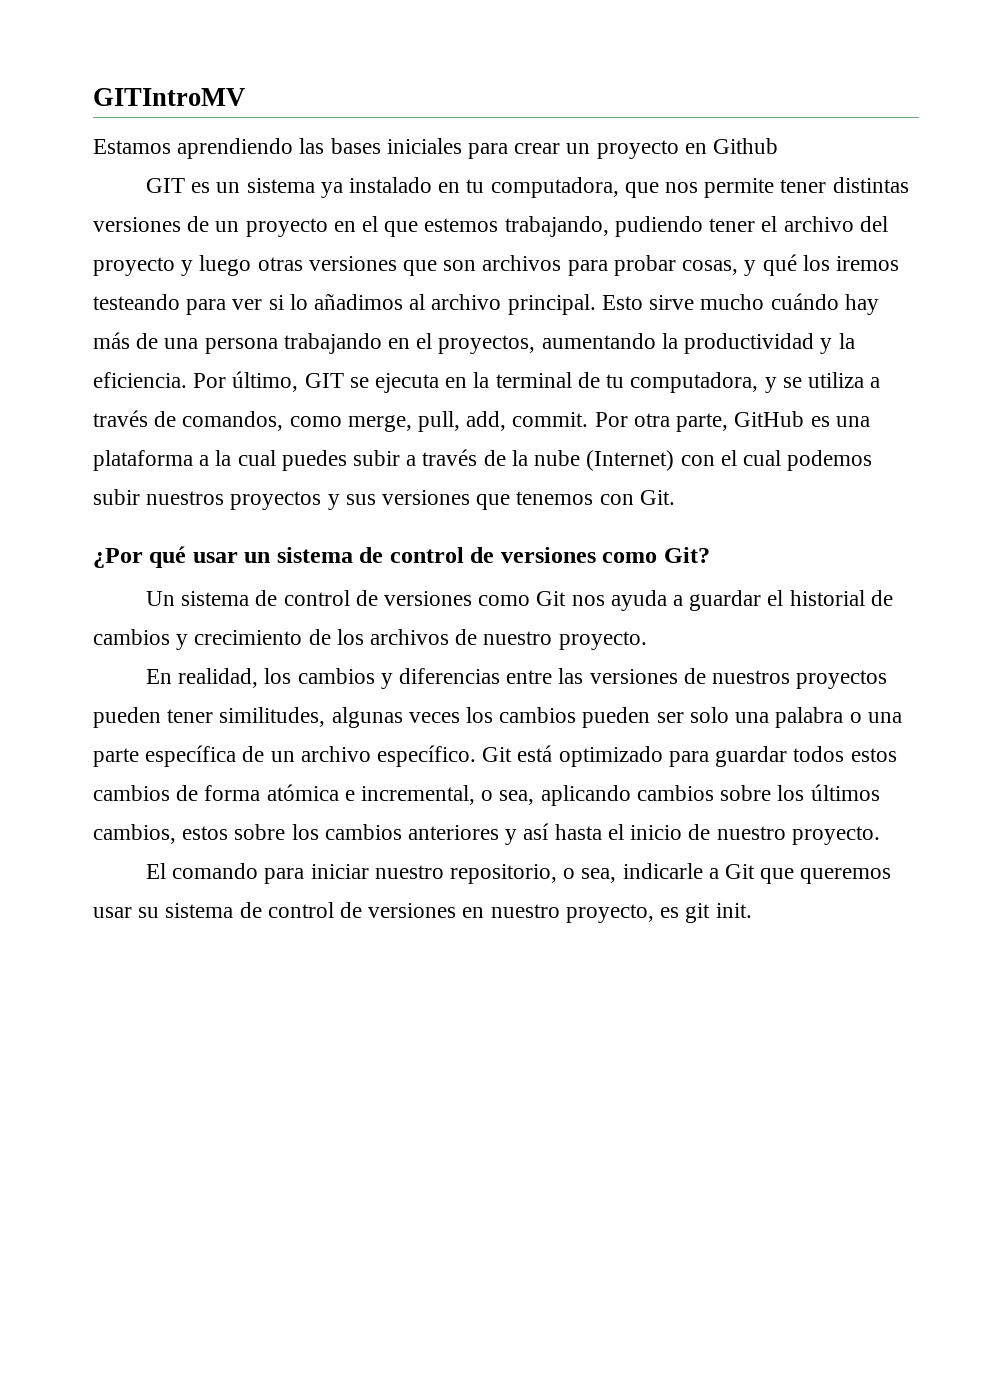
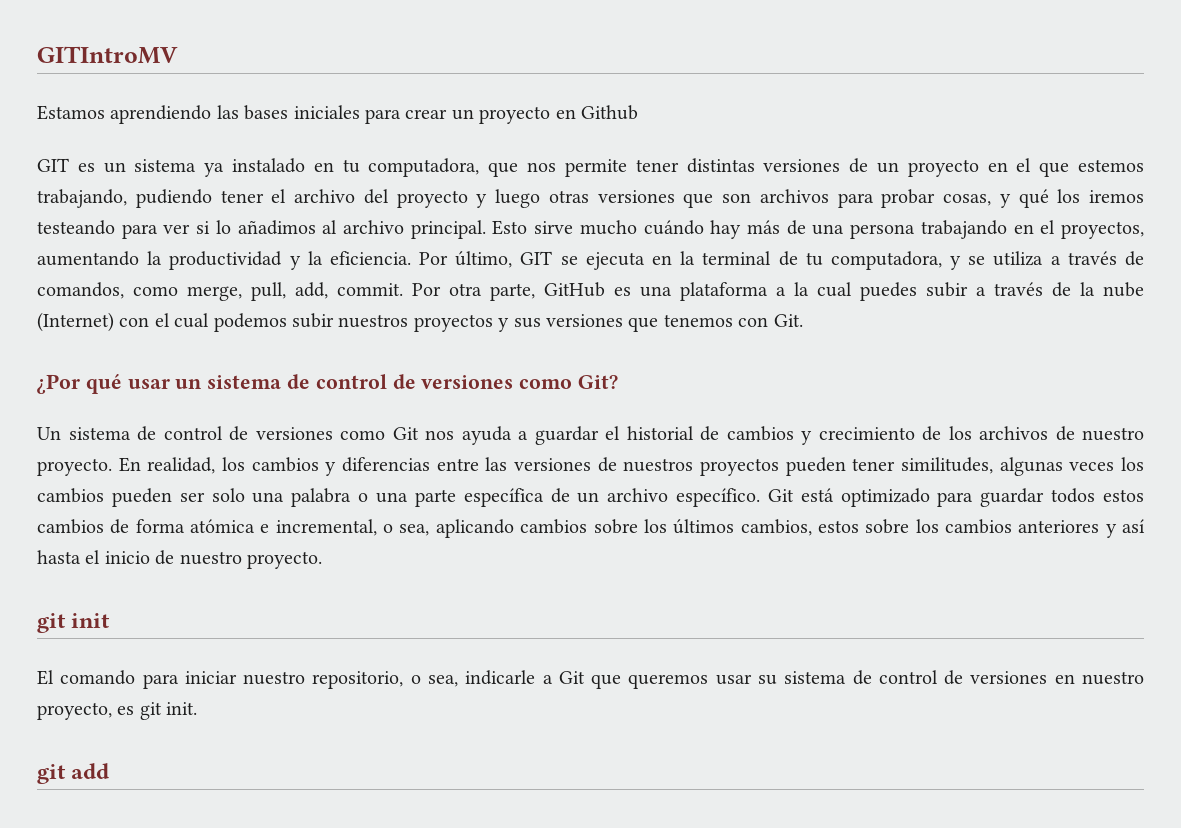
(647, 640) // -> (112, 467) none
(880, 835) none -> [37,613,111,633] // git init
(752, 910) none -> [37,763,110,784] // git add

